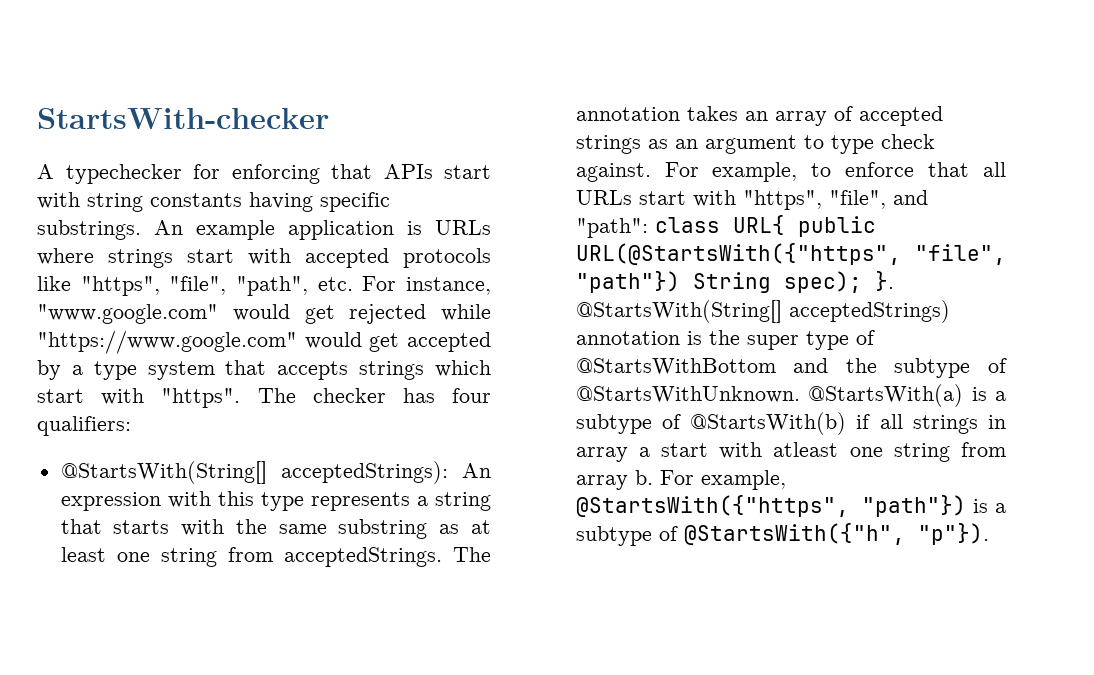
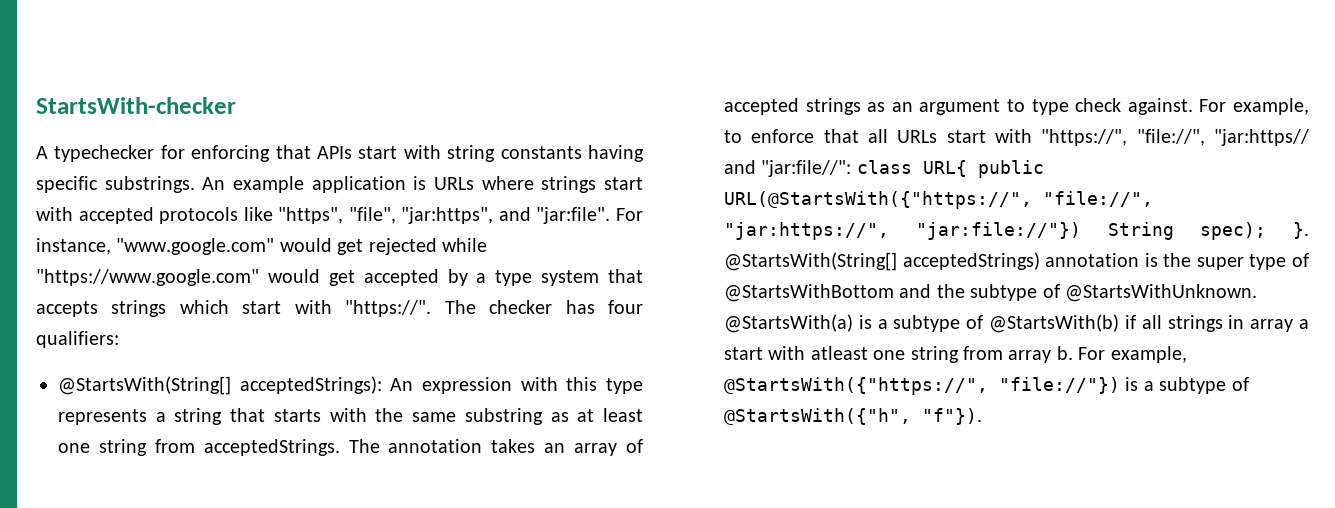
[235,276,353,296] "path", etc. -> [401,207,611,224] "jar:https", and "jar:file".
[161,388,241,408] "https". -> [345,300,432,317] "https://".
[742,190,928,210] [575,215,876,238] [575,243,1006,265] [575,271,680,293] "https", "file", and "path": class URL{ public URL(@StartsWith({"https", "file", "path"}) -> [1041,129,1309,146] [724,160,1044,178] [724,191,1153,209] [724,222,1081,240] "https://", "file://", "jar:https// and "jar:file//": class URL{ public URL(@StartsWith({"https://", "file://", "jar:https://", "jar:file://"})
[575,495,966,517] @StartsWith({"https", "path"}) -> [724,377,1120,395] @StartsWith({"https://", "file://"})
[917,523,989,545] "p"}). -> [922,408,982,425] "f"}).

